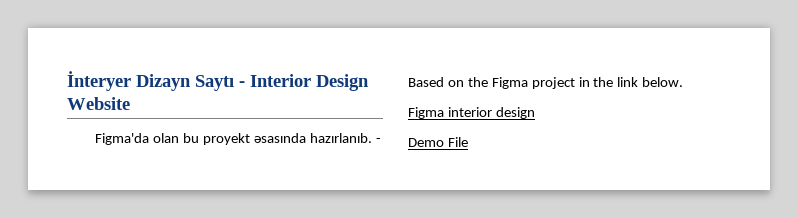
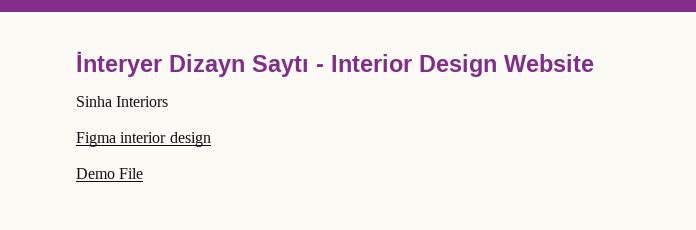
[95,133,381,145] [408,77,684,89] Figma'da olan bu proyekt əsasında hazırlanıb. - Based on the Figma project in the link below. -> [76,96,169,107] Sinha Interiors

